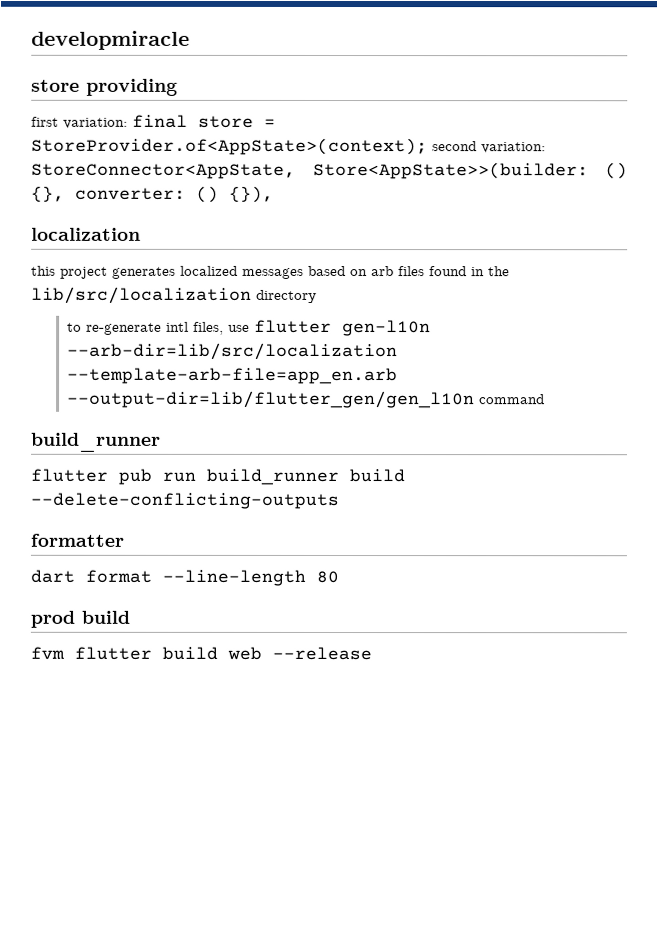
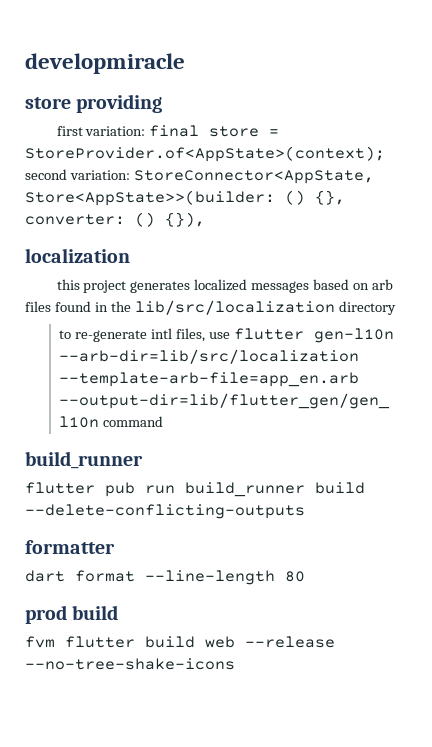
(372, 653) none -> [25,658,235,670] --no-tree-shake-icons

